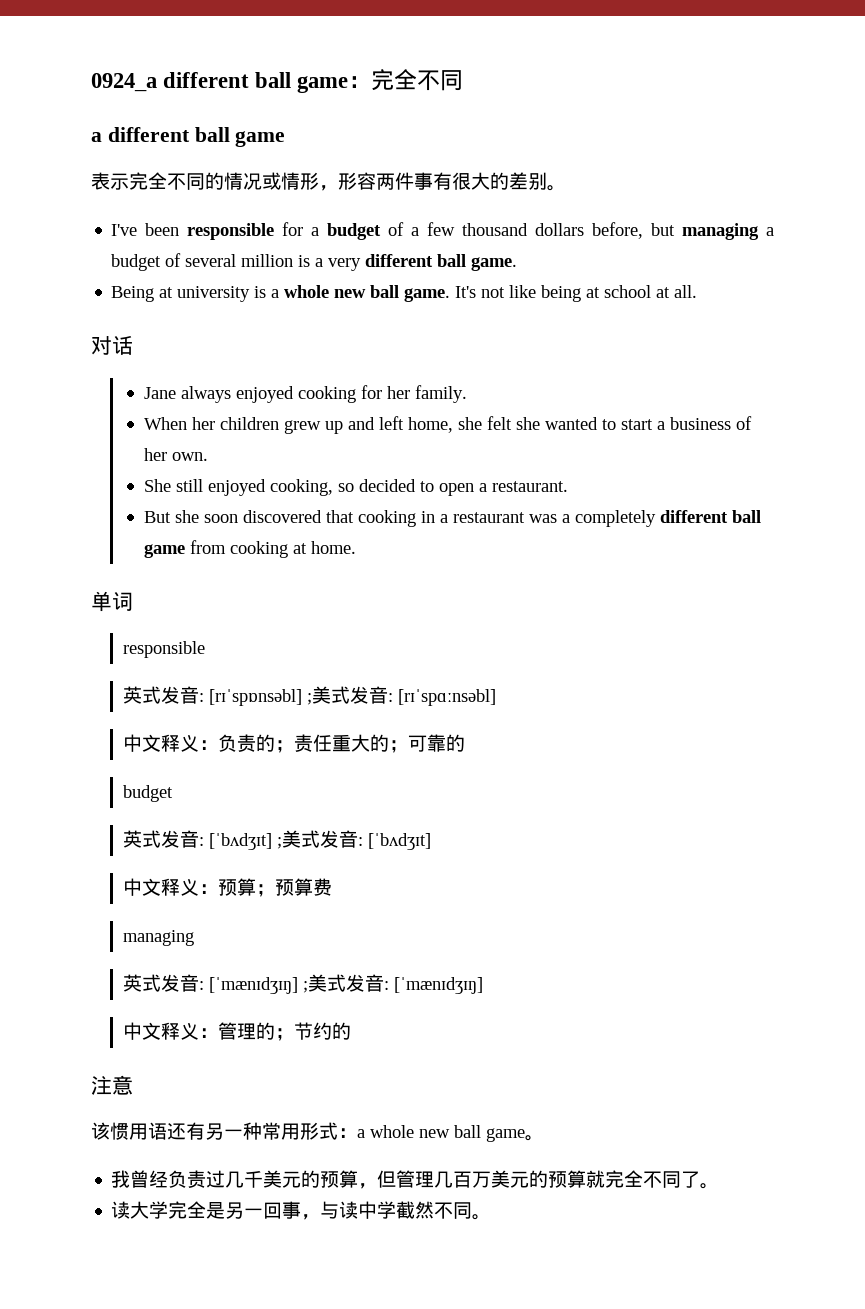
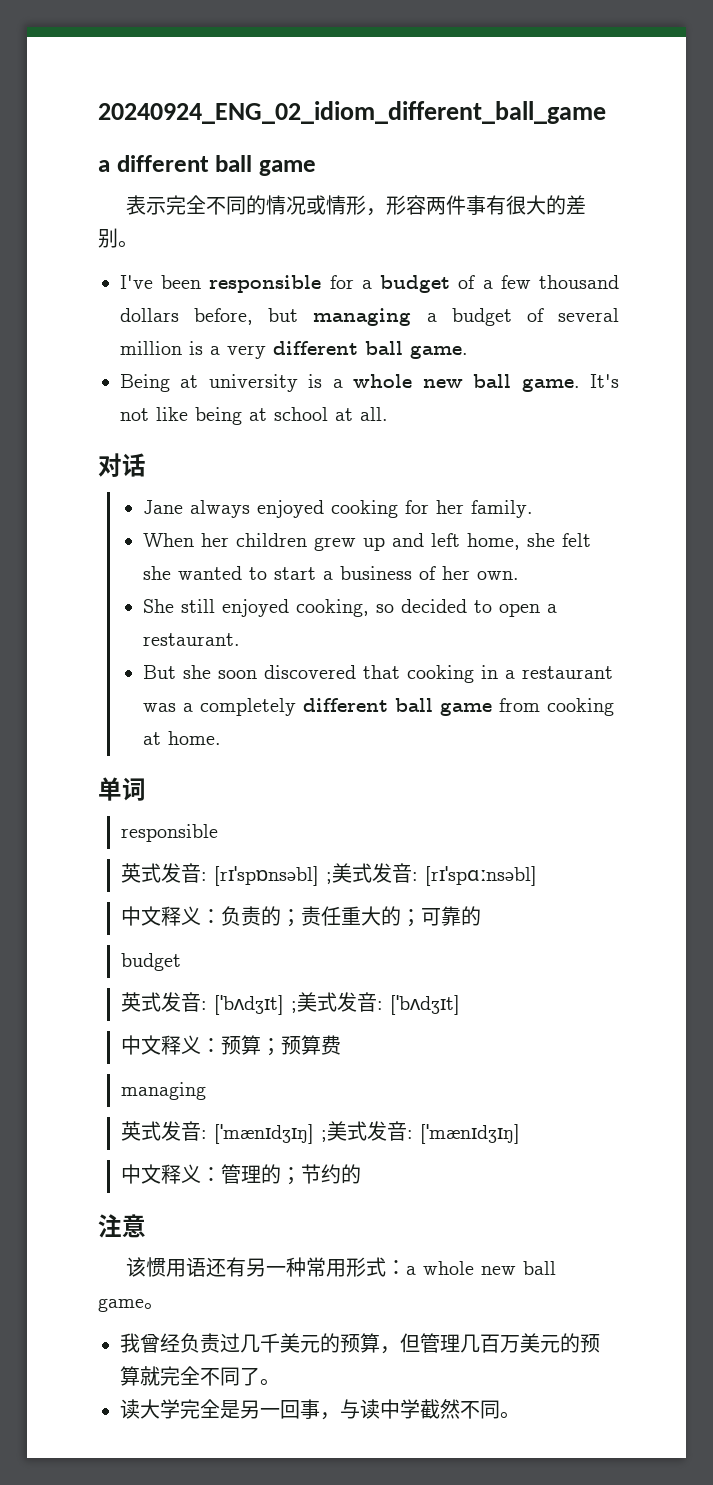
[91,69,464,93] 0924_a different ball game：完全不同 -> [98,101,606,124] 20240924_ENG_02_idiom_different_ball_game

